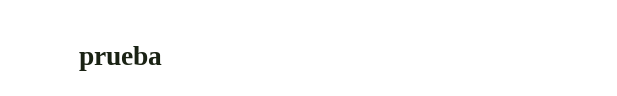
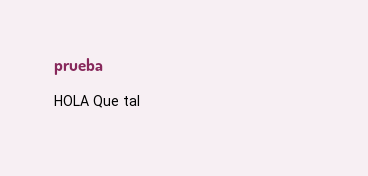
(162, 58) none -> [54,95,140,108] // HOLA Que tal

